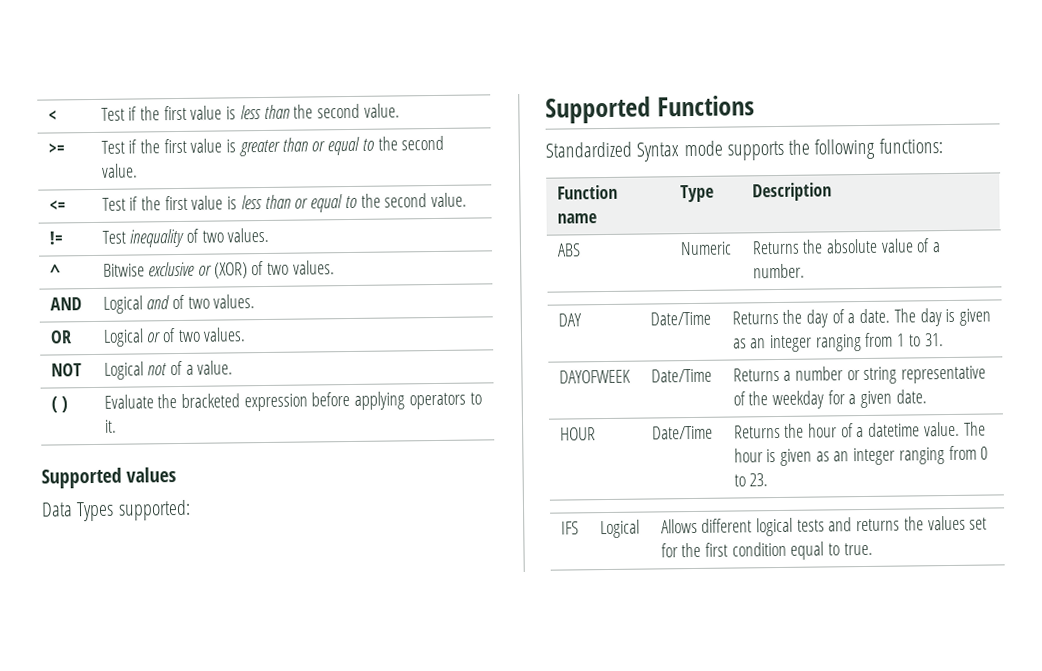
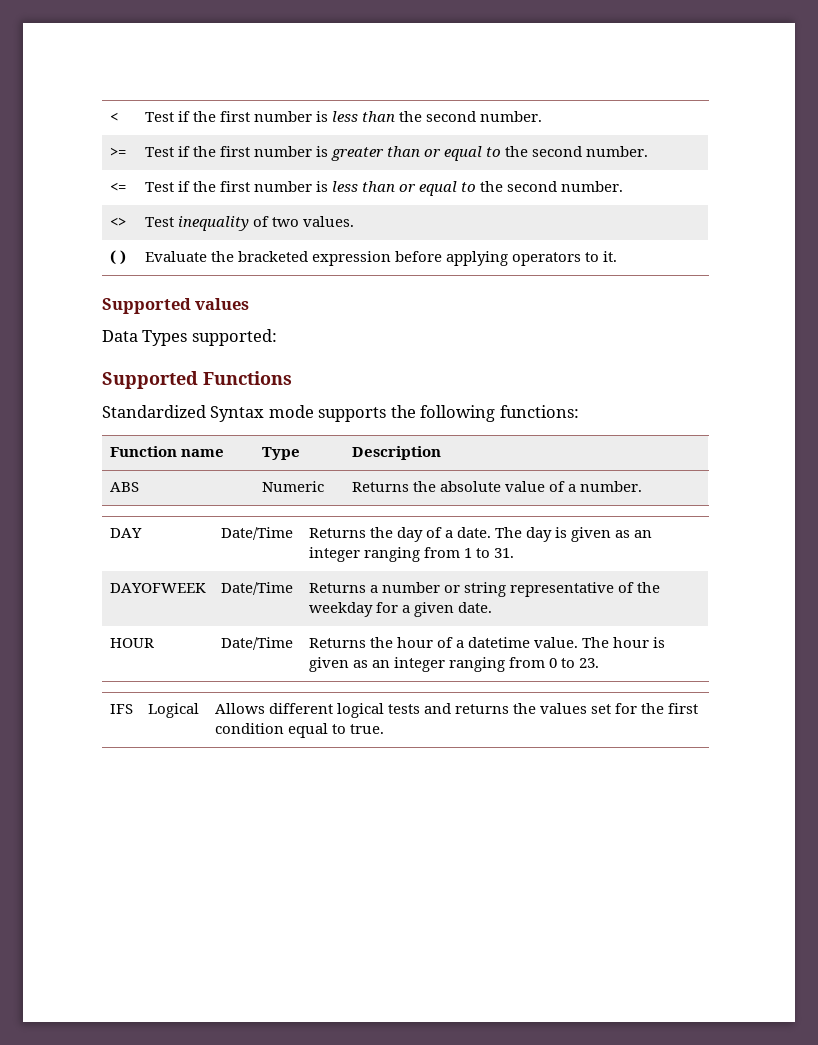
[190,105,223,120] value -> [253,111,312,122] number
[363,103,400,118] value. -> [479,111,542,122] number.
[190,138,223,153] value -> [253,146,312,157] number
[100,163,138,178] value. -> [586,146,649,157] number.
[191,195,224,210] value -> [253,181,312,192] number
[430,192,467,208] [48,231,63,245] value. // != -> [561,181,624,192] [109,217,126,227] number. // <>
[49,264,61,278] [102,260,335,279] [49,297,82,311] [102,294,256,314] [49,330,72,344] [102,327,247,347] [50,363,82,377] [103,360,234,380] // ^ | Bitwise exclusive or (XOR) of two values. // AND | Logical and of two values. // OR | Logical or of two values. // NOT | Logical not of a value. -> (354, 221) none

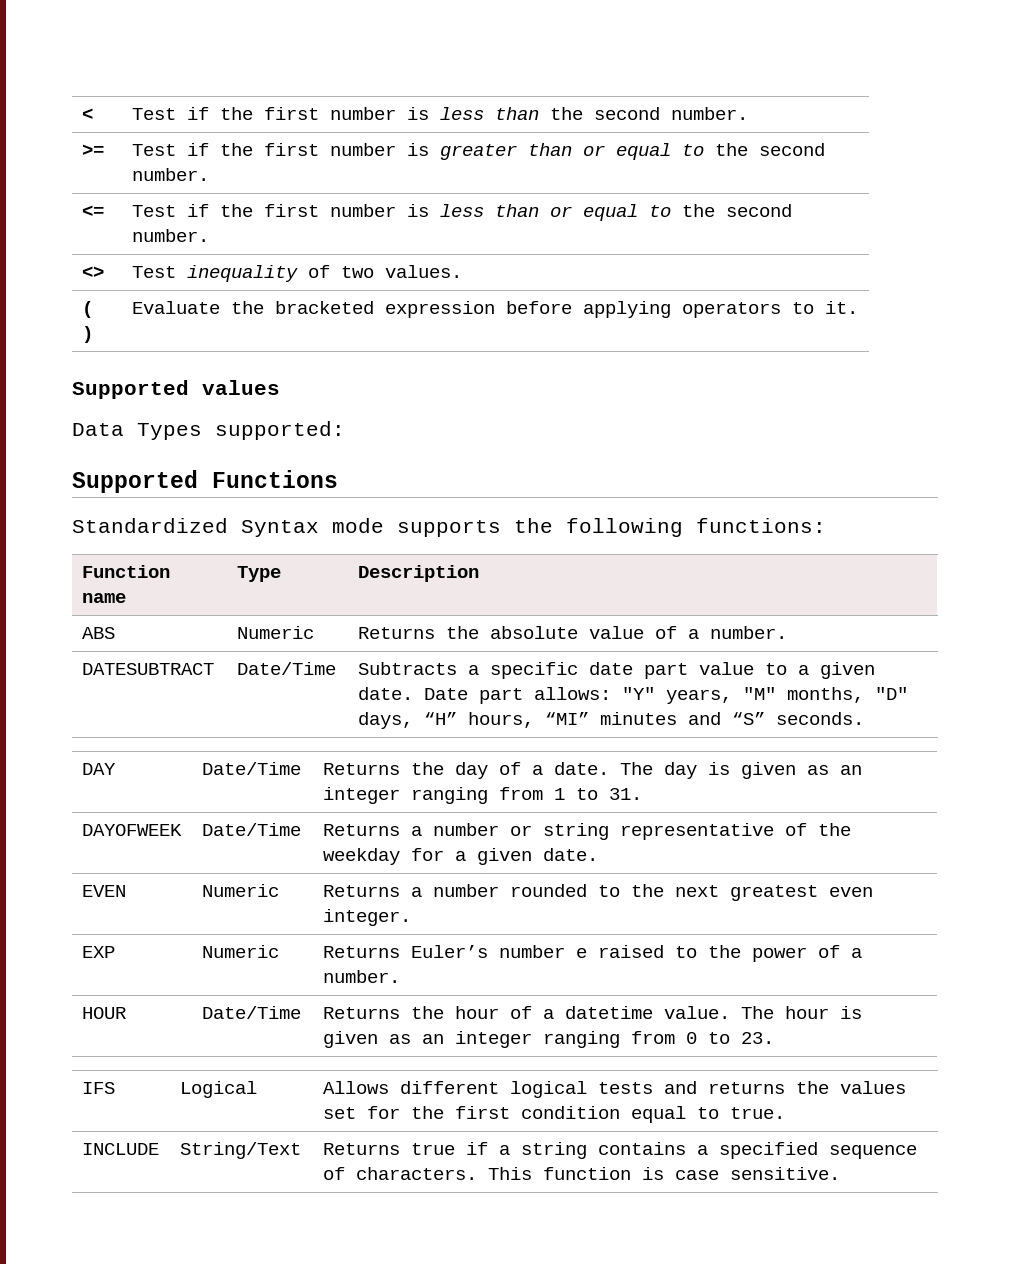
(642, 486) none -> [82,663,215,675] [237,662,337,675] [358,662,876,679] [358,687,909,704] [358,712,865,729] // DATESUBTRACT | Date/Time | Subtracts a specific date part value to a given date. Date part allows: "Y" years, "M" months, "D" days, “H” hours, “MI” minutes and “S” seconds.
(492, 607) none -> [82,885,127,897] [202,884,280,897] [323,884,874,901] [323,909,412,926] [82,946,116,958] [202,945,280,958] [323,945,863,962] [323,970,401,983] // EVEN | Numeric | Returns a number rounded to the next greatest even integer. // EXP | Numeric | Returns Euler’s number e raised to the power of a number.
(384, 729) none -> [82,1143,160,1155] [180,1142,302,1159] [323,1142,918,1159] [323,1167,841,1180] // INCLUDE | String/Text | Returns true if a string contains a specified sequence of characters. This function is case sensitive.

